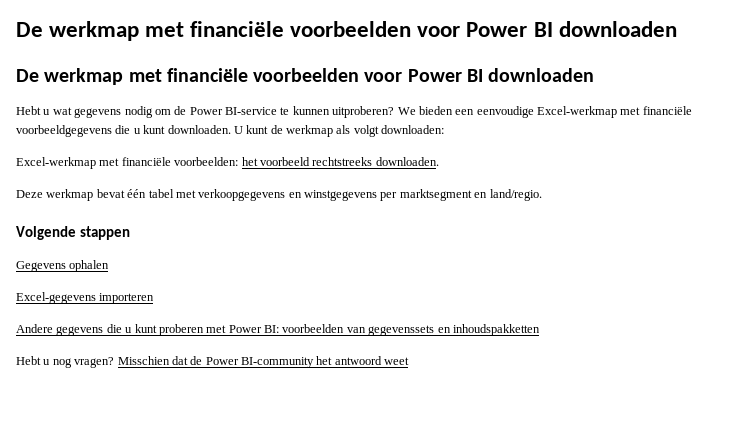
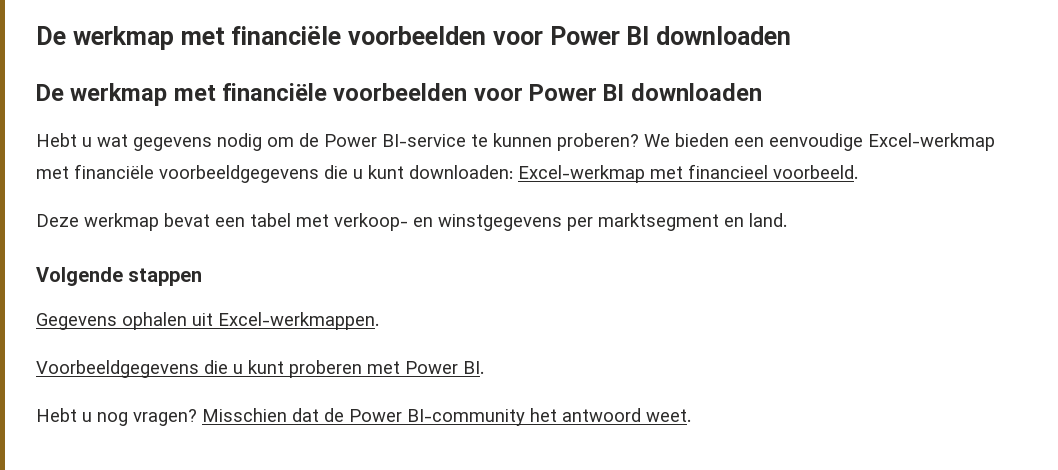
[332,106,395,118] uitproberen? -> [557,133,639,151] proberen?
[167,125,379,137] downloaden. U kunt de werkmap als volgt -> (404, 172) none
[16,157,439,169] // Excel-werkmap met financiële voorbeelden: het voorbeeld rechtstreeks downloaden. -> [518,164,858,183] Excel-werkmap met financieel voorbeeld.
[127,189,147,198] één -> [215,217,245,227] een
[198,189,286,201] verkoopgegevens -> [334,213,408,231] verkoop-
[489,189,542,201] land/regio. -> [749,213,787,227] land.
[16,292,155,304] [16,324,104,336] // Excel-gegevens importeren // Andere gegevens -> [192,312,379,330] [36,360,199,378] uit Excel-werkmappen. // Voorbeeldgegevens
[264,324,540,336] BI: voorbeelden van gegevenssets en inhoudspakketten -> [463,361,484,374] BI.
[384,357,410,365] weet -> [646,409,691,422] weet.

